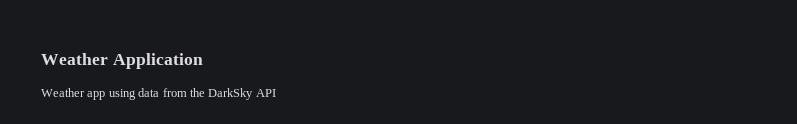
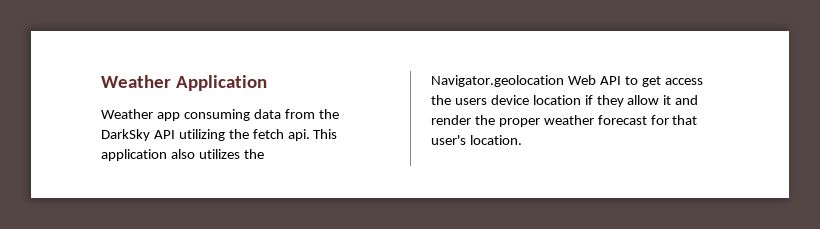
[108,89,136,100] using -> [183,109,250,121] consuming
(276, 93) none -> [178,129,338,141] [101,149,264,161] [431,75,703,87] [431,95,699,107] [431,115,698,127] [431,135,522,145] utilizing the fetch api. This application also utilizes the Navigator.geolocation Web API to get access the users device location if they allow it and render the proper weather forecast for that user's location.

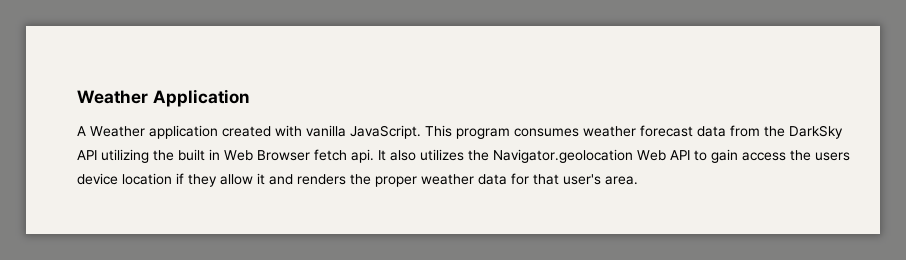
[101,109,250,121] Weather app consuming -> [77,125,693,139] A Weather application created with vanilla JavaScript. This program consumes weather forecast
[252,129,338,141] [101,149,167,161] fetch api. This application -> [178,149,386,163] built in Web Browser fetch api. It
[641,76,661,87] get -> [711,149,738,163] gain
[431,115,471,125] render -> [297,174,346,185] renders
[597,115,647,125] forecast -> [478,174,507,185] data
[469,135,522,145] location. -> [605,176,638,185] area.

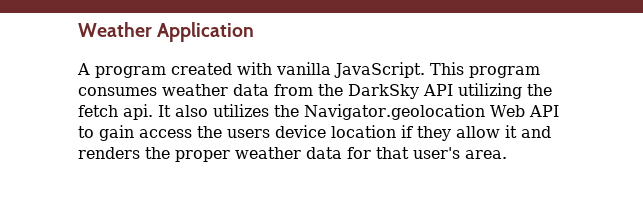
[90,125,218,139] Weather application -> [95,66,166,78] program
[640,125,693,137] forecast -> (228, 90) none
[178,149,310,161] built in Web Browser -> (552, 90) none

